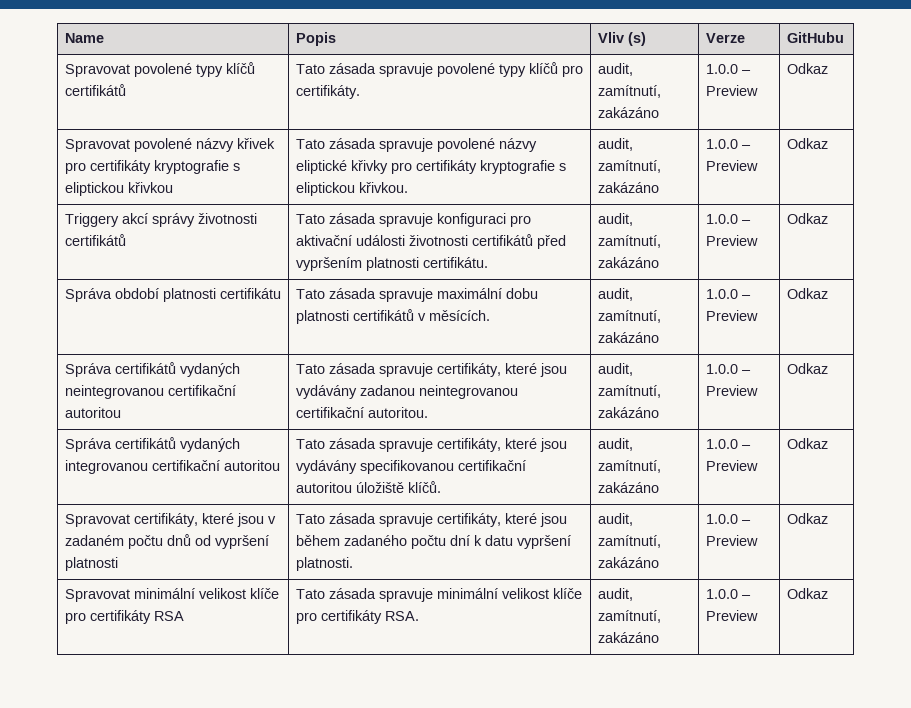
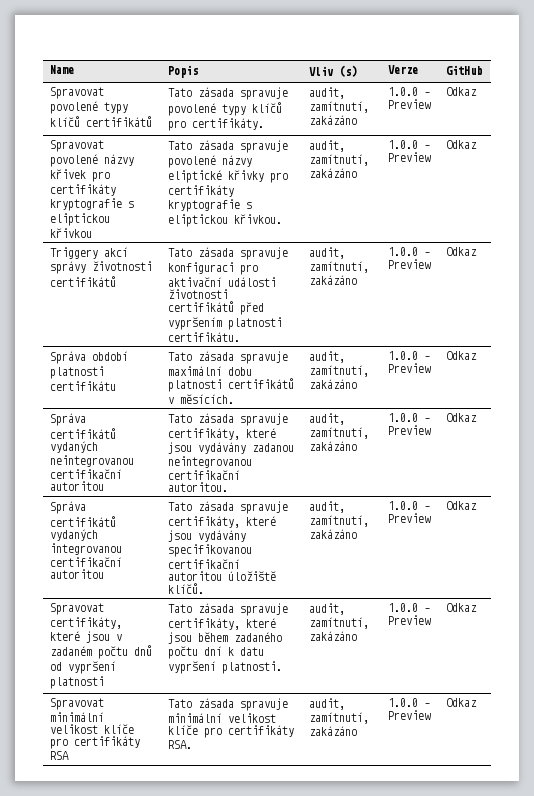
[786,32,844,43] GitHubu -> [445,65,482,75] GitHub

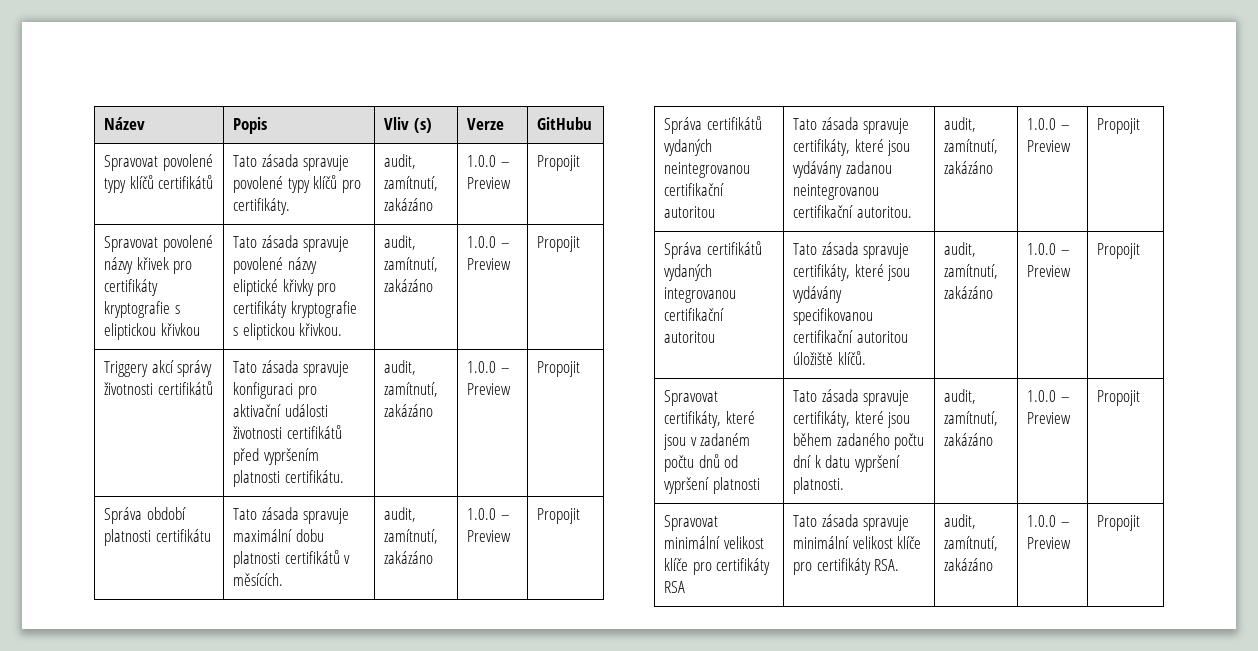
[49,65,74,74] Name -> [103,117,145,130] Název
[445,65,482,75] GitHub -> [536,117,592,130] GitHubu
[445,87,477,96] Odkaz -> [536,155,580,171] Propojit
[445,140,477,149] Odkaz -> [536,236,580,252] Propojit
[445,247,477,256] Odkaz -> [536,361,580,377] Propojit
[445,351,477,360] Odkaz -> [536,508,580,524] Propojit
[445,413,477,422] Odkaz -> [1096,118,1140,134] Propojit
[445,501,477,510] Odkaz -> [1096,243,1140,259] Propojit
[445,603,477,612] Odkaz -> [1096,390,1140,406] Propojit
[445,698,477,707] Odkaz -> [1096,515,1140,531] Propojit

